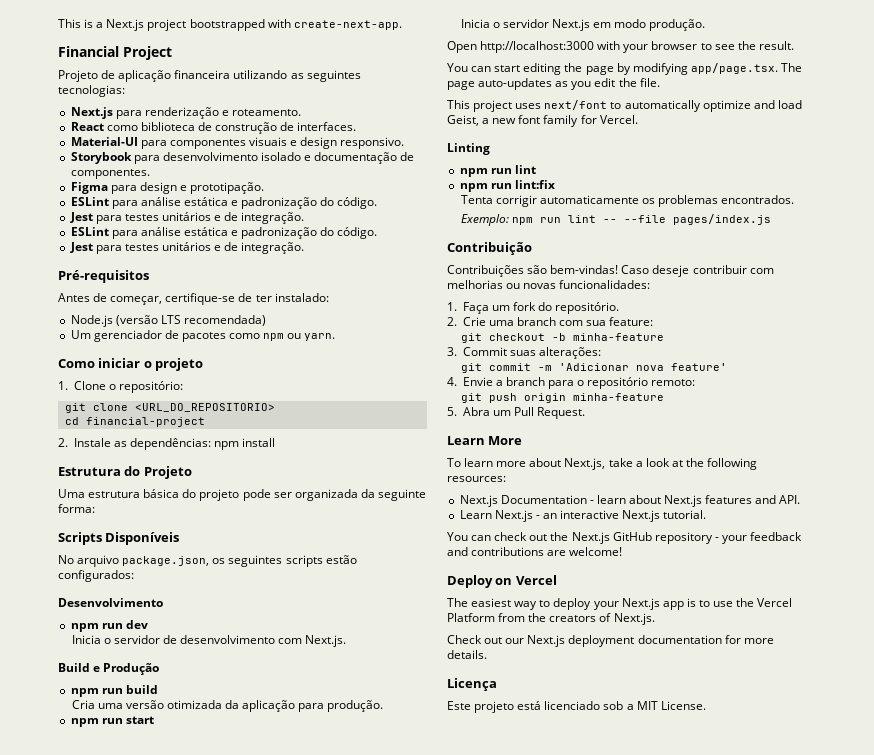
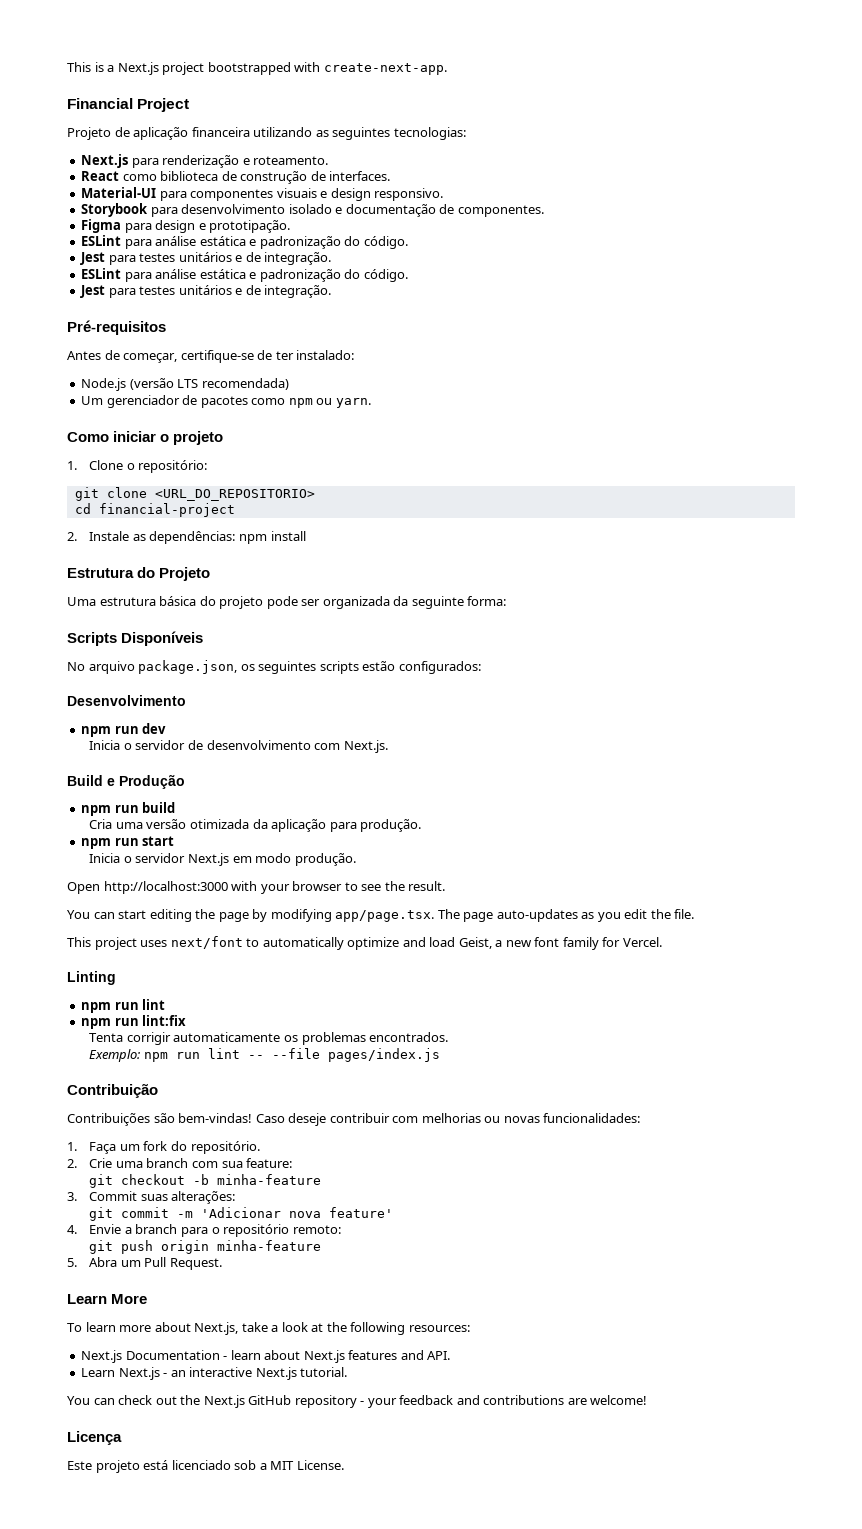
[447,575,557,588] [447,598,793,610] [447,613,655,625] [447,635,774,647] [447,650,487,659] // Deploy on Vercel // The easiest way to deploy your Next.js app is to use the Vercel Platform from the creators of Next.js. // Check out our Next.js deployment documentation for more details. -> (648, 1400) none

